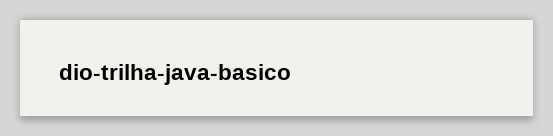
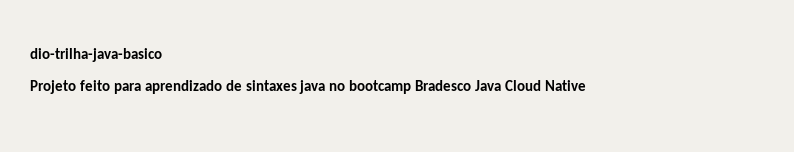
(291, 74) none -> [30,80,586,94] // Projeto feito para aprendizado de sintaxes java no bootcamp Bradesco Java Cloud Native

